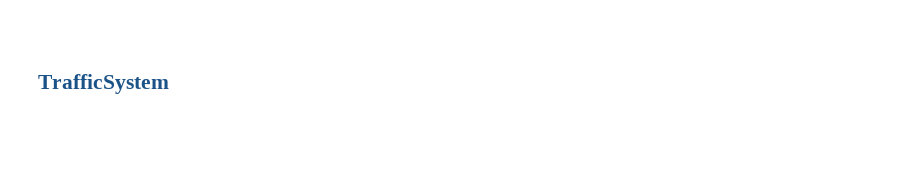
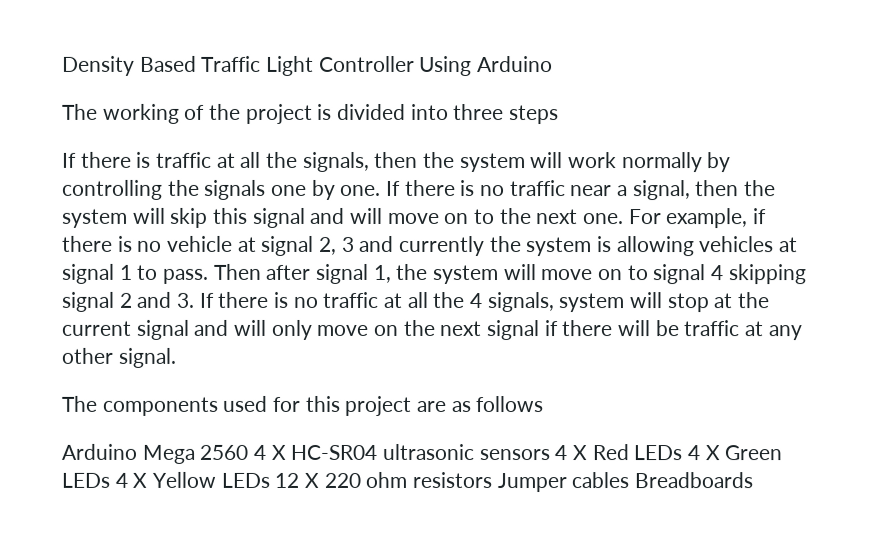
[38,74,169,94] TrafficSystem -> [62,55,554,77] [62,103,560,125] [62,151,732,173] [62,179,777,201] [62,207,768,229] [62,235,799,257] [61,263,807,285] [61,291,770,313] [61,319,802,341] [61,347,176,368] [61,395,544,416] [61,443,783,464] [61,471,754,493] Density Based Traffic Light Controller Using Arduino // The working of the project is divided into three steps // If there is traffic at all the signals, then the system will work normally by controlling the signals one by one. If there is no traffic near a signal, then the system will skip this signal and will move on to the next one. For example, if there is no vehicle at signal 2, 3 and currently the system is allowing vehicles at signal 1 to pass. Then after signal 1, the system will move on to signal 4 skipping signal 2 and 3. If there is no traffic at all the 4 signals, system will stop at the current signal and will only move on the next signal if there will be traffic at any other signal. // The components used for this project are as follows // Arduino Mega 2560 4 X HC-SR04 ultrasonic sensors 4 X Red LEDs 4 X Green LEDs 4 X Yellow LEDs 12 X 220 ohm resistors Jumper cables Breadboards

